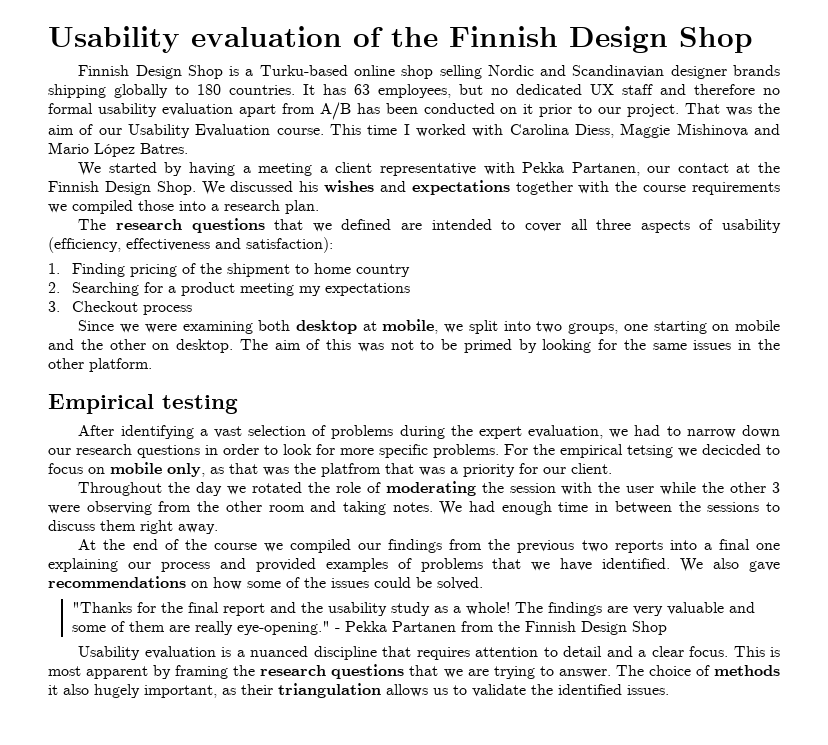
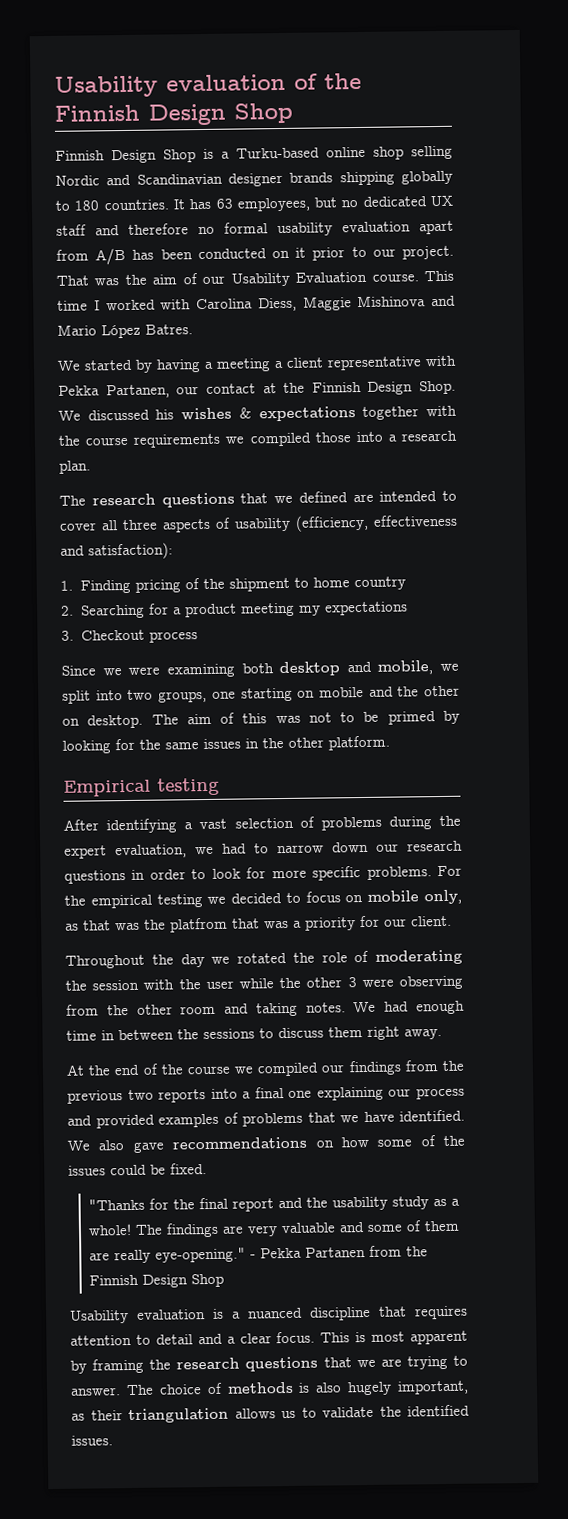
[379,181,406,192] and -> [238,407,252,419] &
[362,321,377,331] at -> [346,661,372,673] and
[627,444,761,458] tetsing we decicded -> [156,893,283,908] testing we decided
[437,577,483,590] solved. -> [170,1163,207,1175] fixed.
[48,685,58,695] it -> [298,1382,311,1393] is

